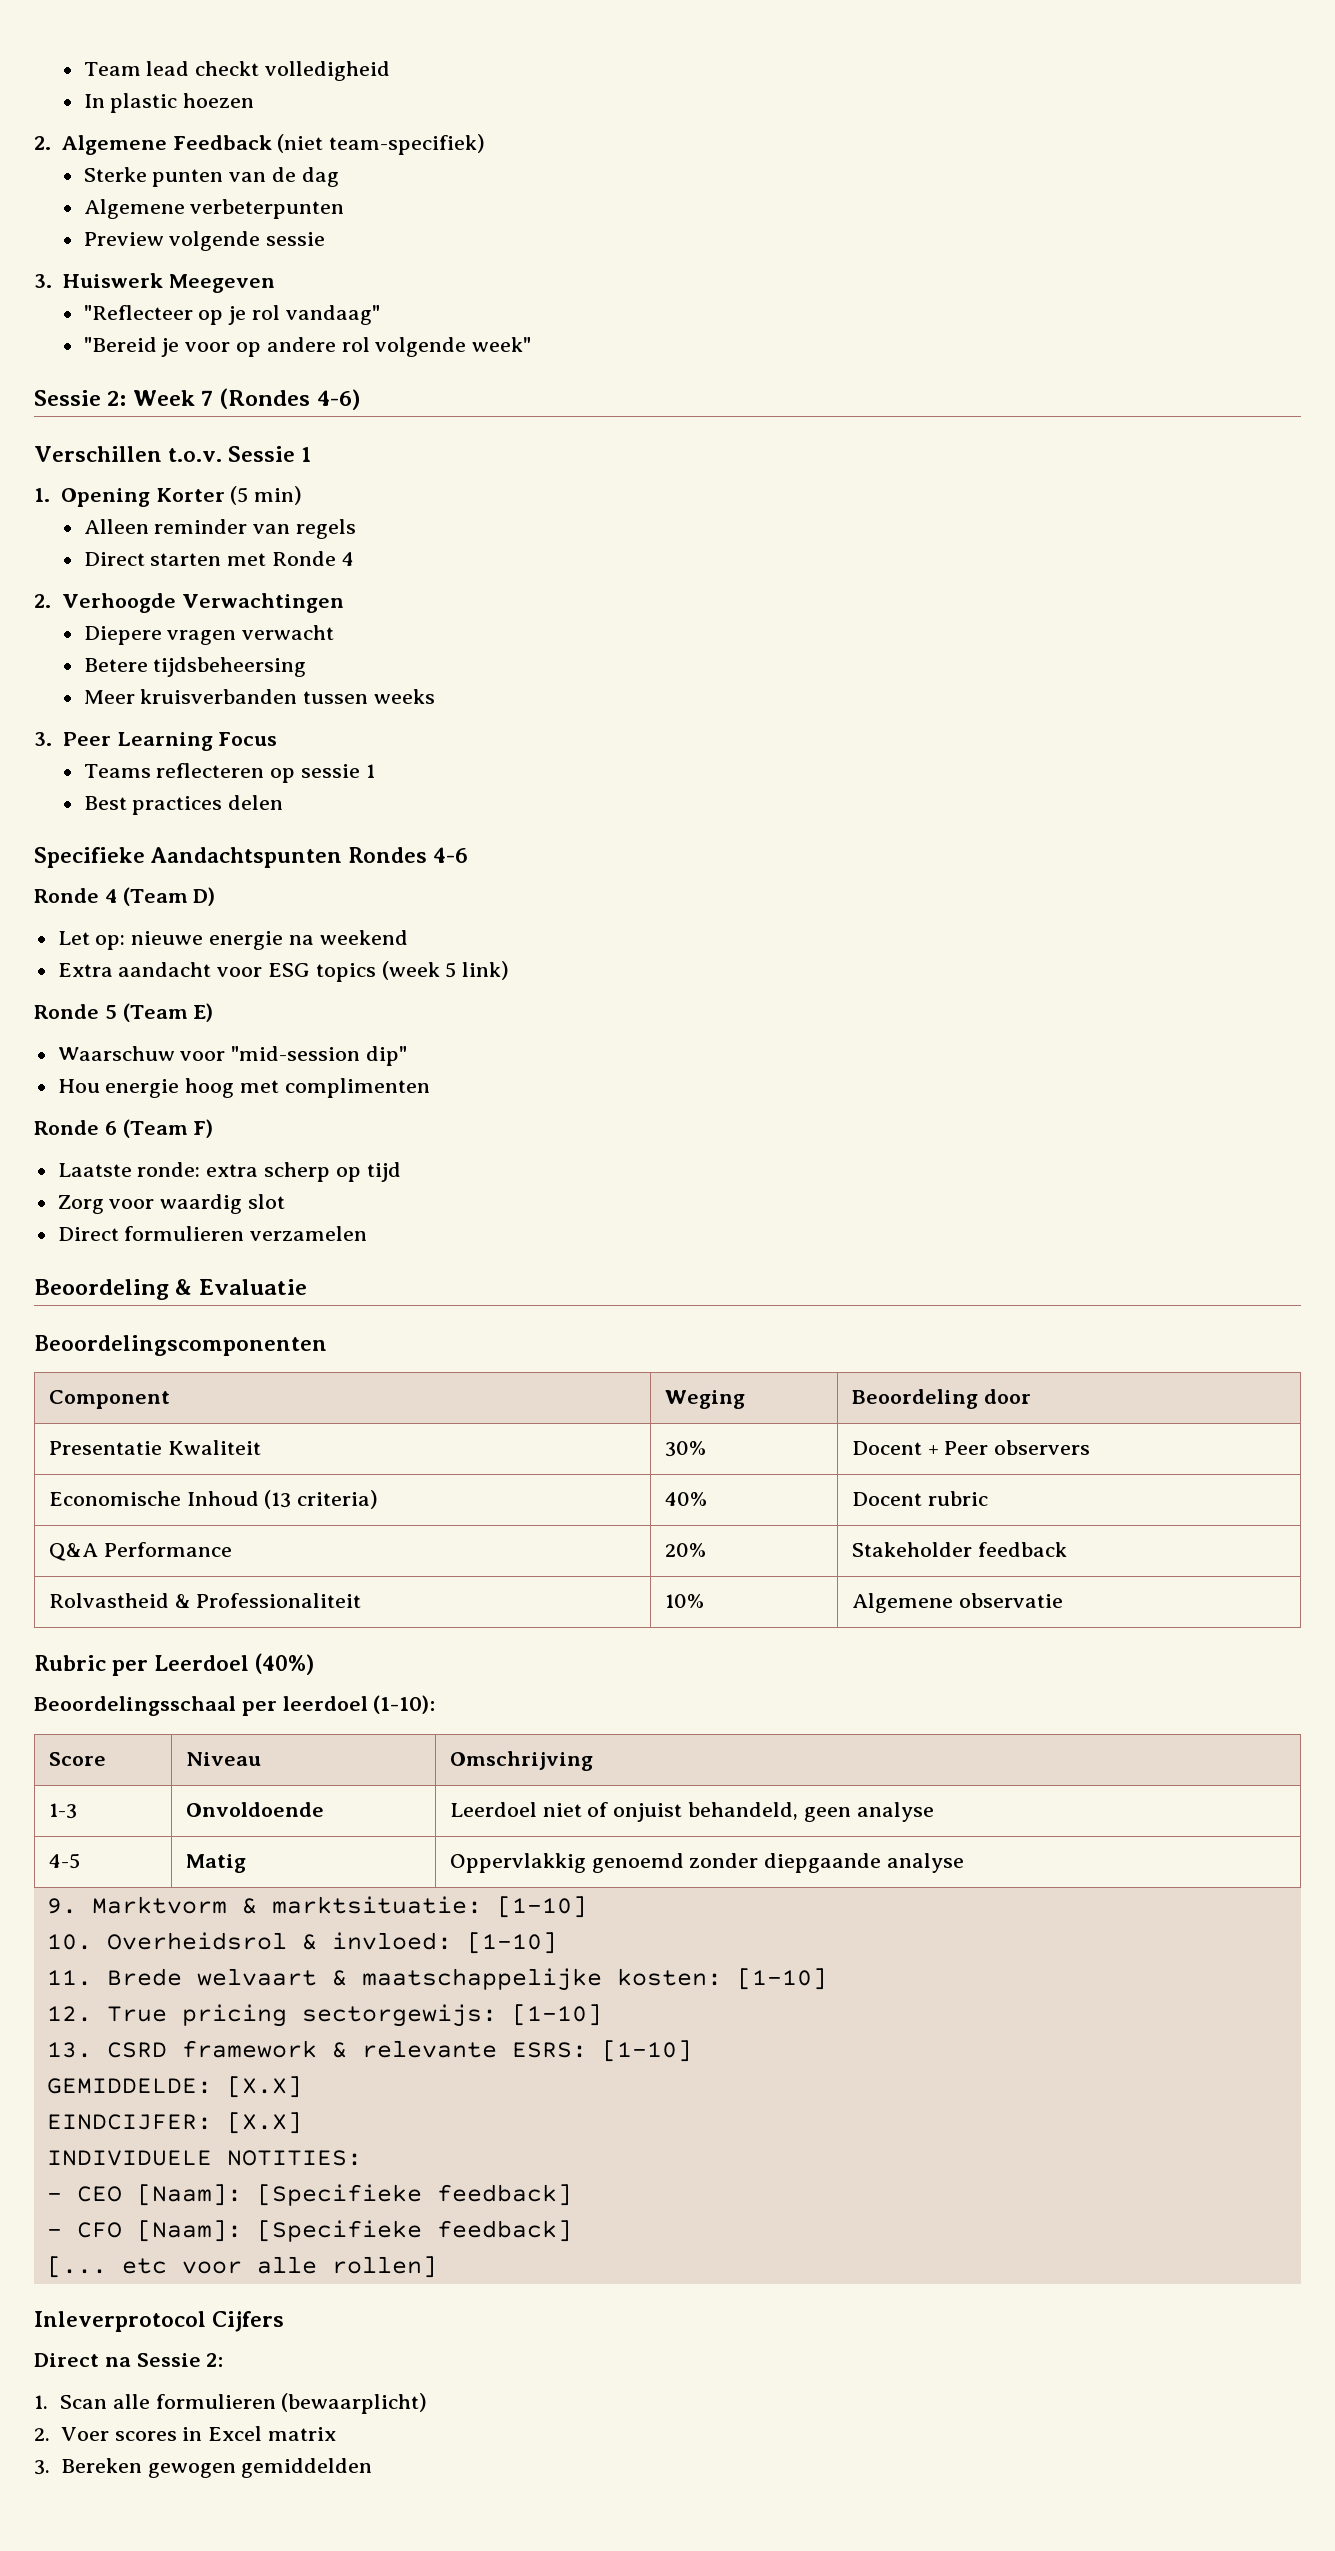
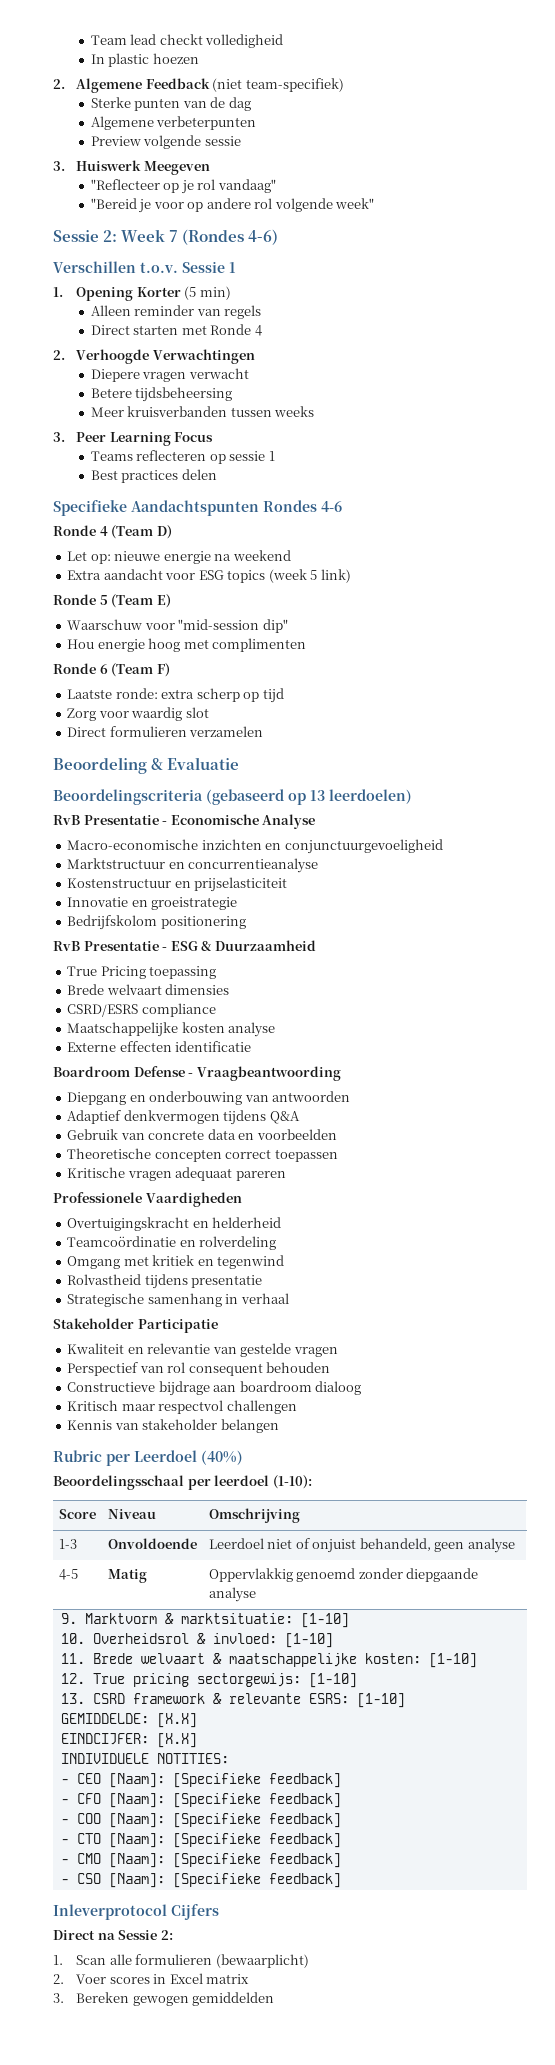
[34,1335,327,1356] [48,1390,170,1409] [664,1390,745,1409] [851,1389,1031,1409] [48,1440,261,1455] [664,1441,706,1457] [851,1440,1091,1455] [48,1490,379,1509] [664,1492,707,1506] [851,1491,988,1506] [48,1542,232,1561] [664,1543,706,1557] [851,1542,1067,1557] [48,1593,362,1608] [664,1594,704,1608] [851,1593,1063,1613] Beoordelingscomponenten // Component | Weging | Beoordeling door // Presentatie Kwaliteit | 30% | Docent + Peer observers // Economische Inhoud (13 criteria) | 40% | Docent rubric // Q&A Performance | 20% | Stakeholder feedback // Rolvastheid & Professionaliteit | 10% | Algemene observatie -> [53,789,412,805] [53,814,316,829] [67,839,443,854] [67,858,319,873] [67,877,288,892] [67,897,238,910] [67,915,246,930] [53,940,316,951] [67,966,217,979] [67,984,230,995] [67,1003,216,1017] [67,1022,276,1037] [67,1041,252,1052] [53,1066,341,1081] [67,1091,351,1105] [67,1110,300,1125] [67,1129,337,1140] [67,1148,338,1162] [67,1167,286,1181] [53,1192,242,1207] [67,1217,282,1231] [67,1236,277,1250] [67,1255,285,1269] [67,1274,263,1289] [67,1293,289,1307] [53,1318,218,1333] [67,1343,338,1357] [67,1362,331,1376] [67,1381,362,1396] [67,1400,297,1414] [67,1419,279,1433] Beoordelingscriteria (gebaseerd op 13 leerdoelen) // RvB Presentatie - Economische Analyse // Macro-economische inzichten en conjunctuurgevoeligheid // Marktstructuur en concurrentieanalyse // Kostenstructuur en prijselasticiteit // Innovatie en groeistrategie // Bedrijfskolom positionering // RvB Presentatie - ESG & Duurzaamheid // True Pricing toepassing // Brede welvaart dimensies // CSRD/ESRS compliance // Maatschappelijke kosten analyse // Externe effecten identificatie // Boardroom Defense - Vraagbeantwoording // Diepgang en onderbouwing van antwoorden // Adaptief denkvermogen tijdens Q&A // Gebruik van concrete data en voorbeelden // Theoretische concepten correct toepassen // Kritische vragen adequaat pareren // Professionele Vaardigheden // Overtuigingskracht en helderheid // Teamcoördinatie en rolverdeling // Omgang met kritiek en tegenwind // Rolvastheid tijdens presentatie // Strategische samenhang in verhaal // Stakeholder Participatie // Kwaliteit en relevantie van gestelde vragen // Perspectief van rol consequent behouden // Constructieve bijdrage aan boardroom dialoog // Kritisch maar respectvol challengen // Kennis van stakeholder belangen
[46,2256,437,2278] [... etc voor alle rollen] -> [60,1813,341,1828] [60,1833,341,1848] [60,1853,341,1868] [60,1873,341,1888] - COO [Naam]: [Specifieke feedback] // - CTO [Naam]: [Specifieke feedback] // - CMO [Naam]: [Specifieke feedback] // - CSO [Naam]: [Specifieke feedback]

